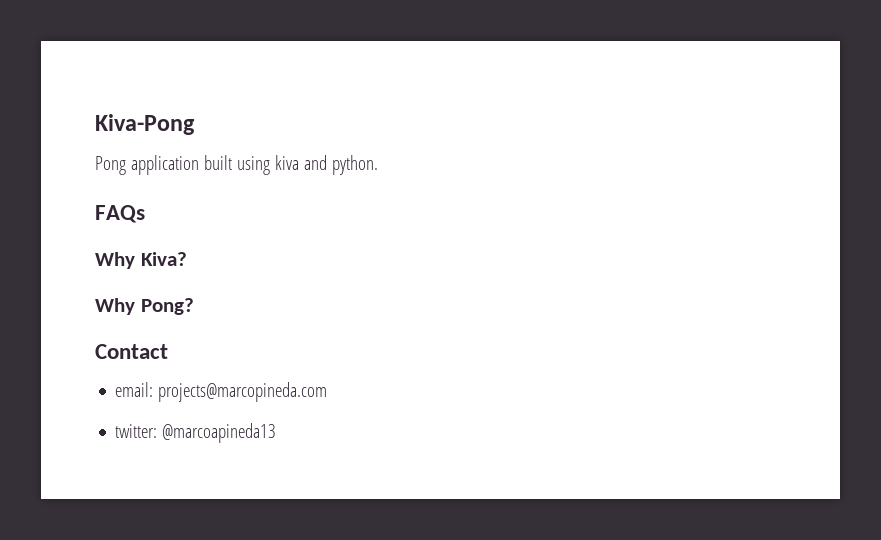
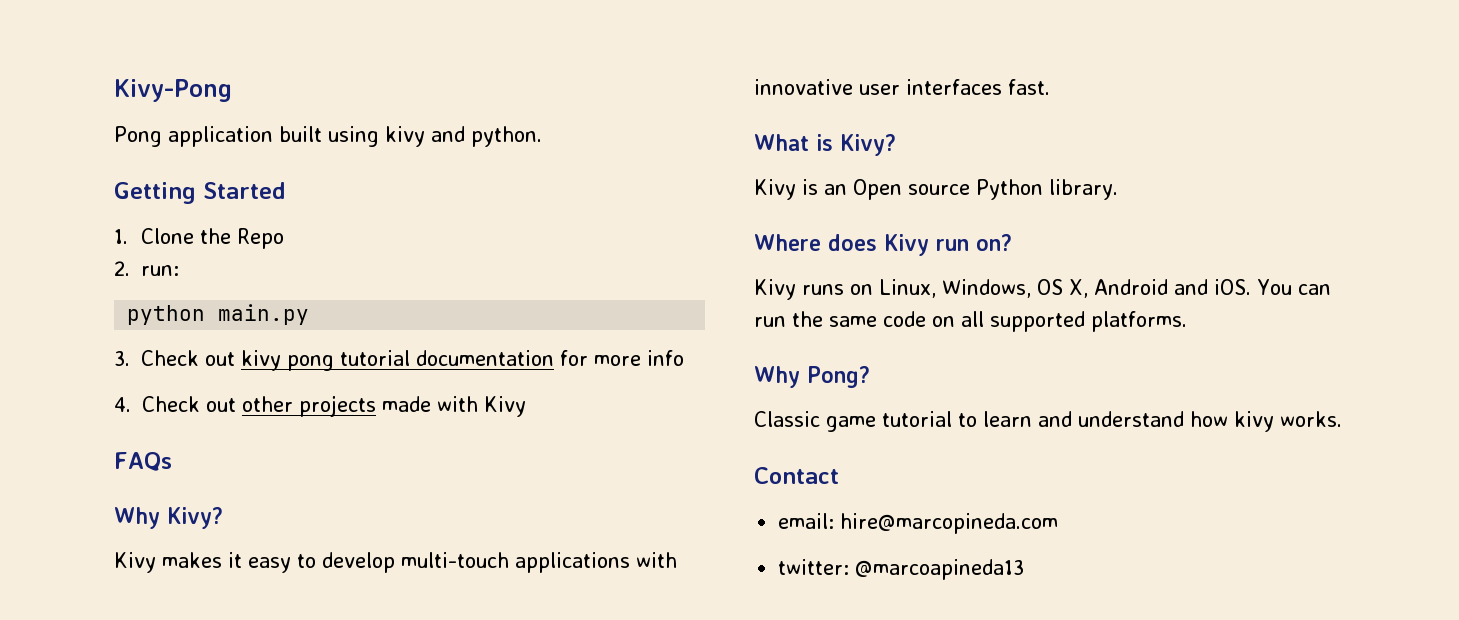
[95,114,195,135] Kiva-Pong -> [114,79,232,102] Kivy-Pong
[274,155,299,170] kiva -> [385,126,425,147] kivy
[95,205,145,223] [95,252,187,269] [95,298,194,315] FAQs // Why Kiva? // Why Pong? -> [114,182,286,204] [114,228,284,249] [114,261,179,276] [127,304,310,325] [114,350,684,371] [114,395,526,417] [114,452,172,471] [114,507,223,529] [114,552,677,573] [754,79,1050,95] [754,134,896,156] [754,179,1118,200] [754,234,1012,256] [754,279,1331,300] [754,311,1187,332] [754,366,870,388] [754,411,1342,432] Getting Started // 1. Clone the Repo // 2. run: // python main.py // 3. Check out kivy pong tutorial documentation for more info // 4. Check out other projects made with Kivy // FAQs // Why Kivy? // Kivy makes it easy to develop multi-touch applications with innovative user interfaces fast. // What is Kivy? // Kivy is an Open source Python library. // Where does Kivy run on? // Kivy runs on Linux, Windows, OS X, Android and iOS. You can run the same code on all supported platforms. // Why Pong? // Classic game tutorial to learn and understand how kivy works.
[158,382,328,402] projects@marcopineda.com -> [840,513,1059,534] hire@marcopineda.com

